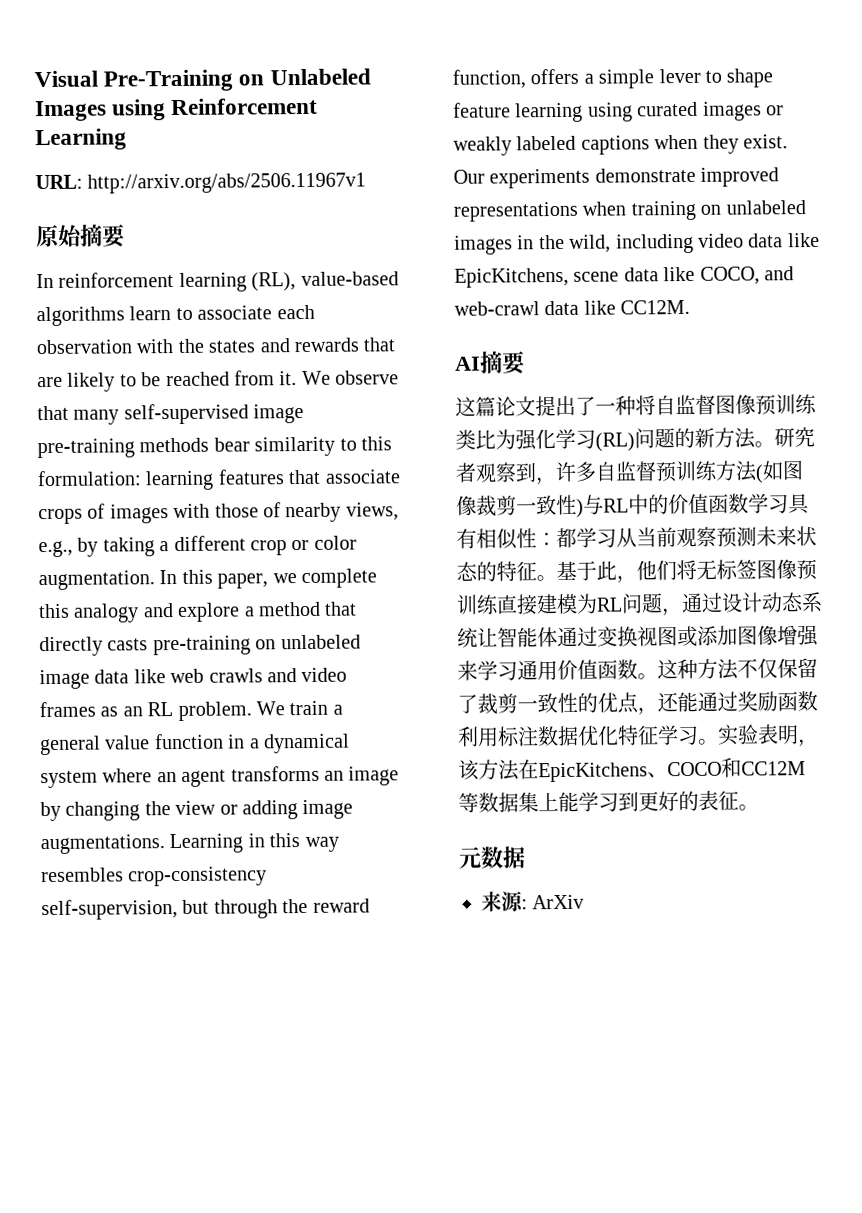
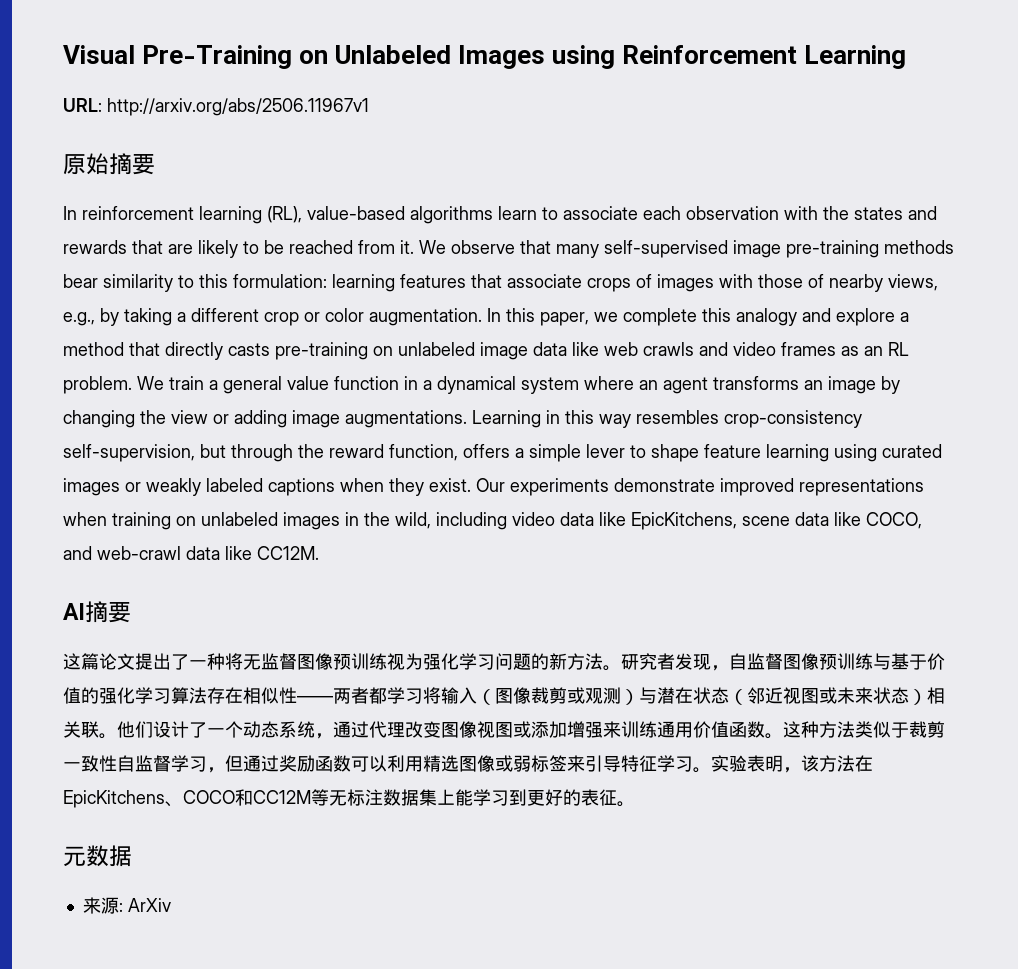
[655,393,817,416] [455,429,496,450] 自监督图像预训练类比 -> [243,653,405,670] 无监督图像预训练视
[595,432,635,452] (RL) -> (495, 662) none
[475,460,804,486] [456,493,810,518] [456,525,817,550] [456,558,817,584] [456,591,823,617] [457,624,819,648] [457,660,518,681] 观察到，许多自监督预训练方法(如图像裁剪一致性)与RL中的价值函数学习具有相似性：都学习从当前观察预测未来状态的特征。基于此，他们将无标签图像预训练直接建模为RL问题，通过设计动态系统让智能体通过变换视图或添加图像增强来学习 -> [675,653,945,671] [63,687,945,705] [63,721,657,739] 发现，自监督图像预训练与基于价值的强化学习算法存在相似性——两者都学习将输入（图像裁剪或观测）与潜在状态（邻近视图或未来状态）相关联。他们设计了一个动态系统，通过代理改变图像视图或添加增强来训练
[737,657,818,679] [457,690,818,716] [457,725,619,747] 不仅保留了裁剪一致性的优点，还能通过奖励函数利用标注数据优化 -> [855,721,945,738] [63,755,621,773] 类似于裁剪一致性自监督学习，但通过奖励函数可以利用精选图像或弱标签来引导
(479, 802) none -> [329,789,383,806] 无标注

